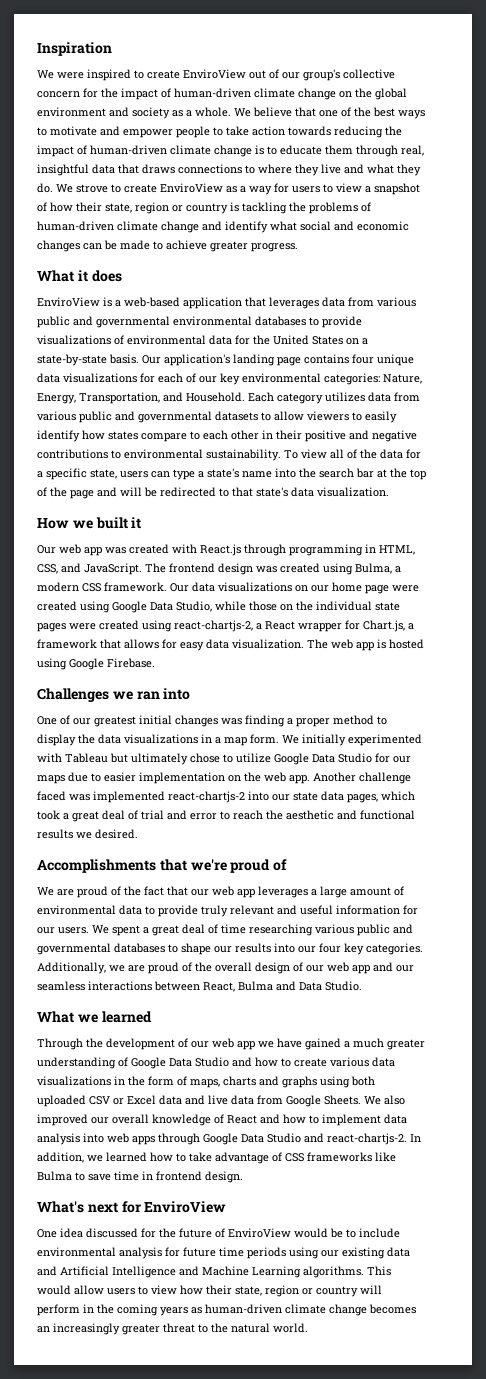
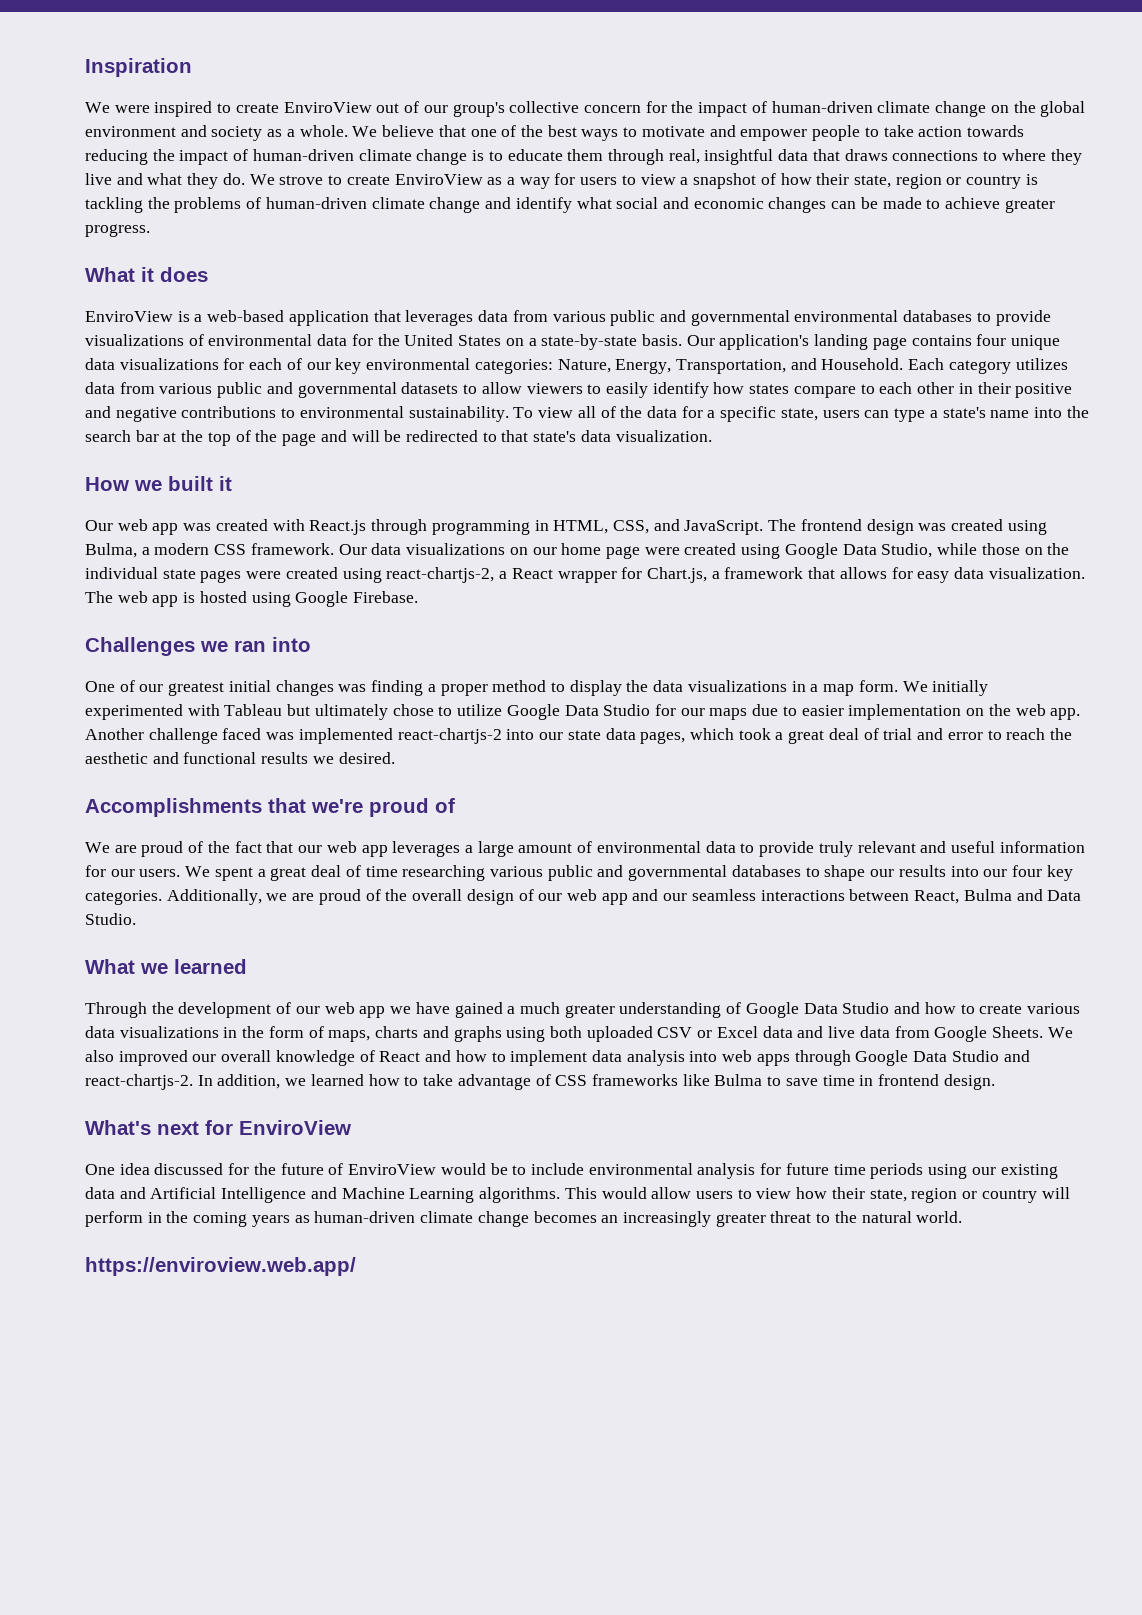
(308, 1328) none -> [85,1257,356,1276] // https://enviroview.web.app/

